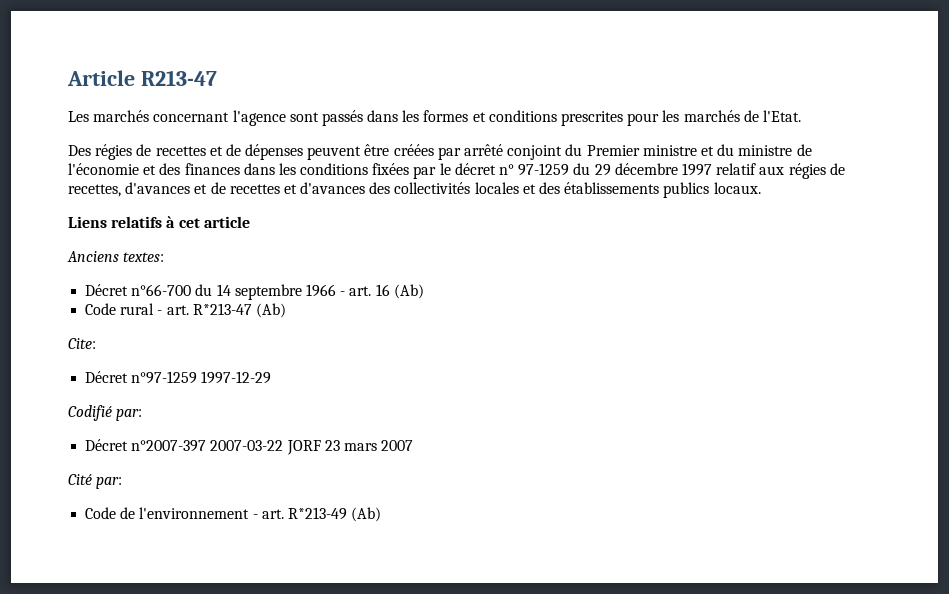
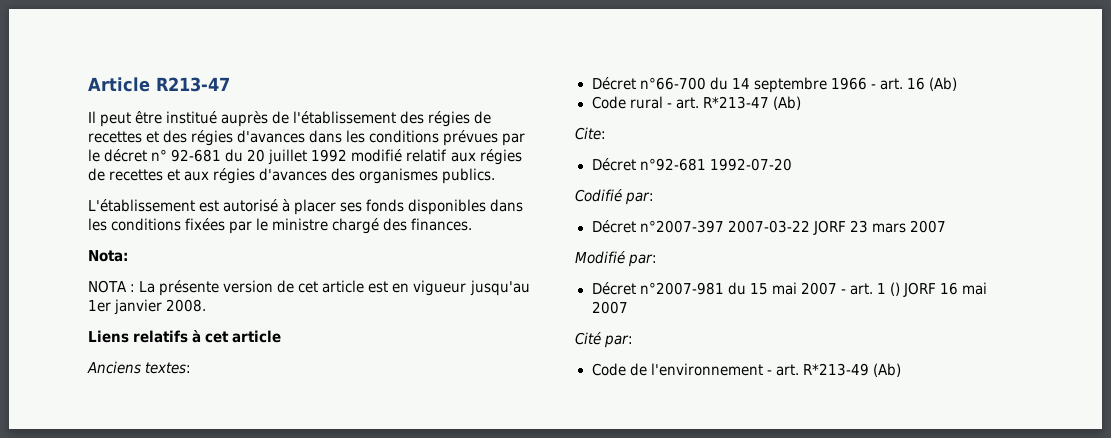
[68,110,801,126] [68,144,812,160] [68,163,240,175] Les marchés concernant l'agence sont passés dans les formes et conditions prescrites pour les marchés de l'Etat. // Des régies de recettes et de dépenses peuvent être créées par arrêté conjoint du Premier ministre et du ministre de l'économie et des finances -> [88,111,492,127] [88,130,526,146] [88,149,522,165] [88,168,496,184] [88,199,487,215] Il peut être institué auprès de l'établissement des régies de recettes et des régies d'avances dans les conditions prévues par le décret n° 92-681 du 20 juillet 1992 modifié relatif aux régies de recettes et aux régies d'avances des organismes publics. // L'établissement est autorisé à placer ses fonds disponibles
[454,163,845,179] [68,182,761,198] décret n° 97-1259 du 29 décembre 1997 relatif aux régies de recettes, d'avances et de recettes et d'avances des collectivités locales et des établissements publics locaux. -> [272,218,473,234] [88,250,128,262] [88,280,530,296] [88,299,207,315] ministre chargé des finances. // Nota: // NOTA : La présente version de cet article est en vigueur jusqu'au 1er janvier 2008.
[131,371,272,384] n°97-1259 1997-12-29 -> [639,158,792,171] n°92-681 1992-07-20
(414, 445) none -> [575,251,658,267] [591,282,988,297] [591,301,628,314] // Modifié par: // Décret n°2007-981 du 15 mai 2007 - art. 1 () JORF 16 mai 2007

